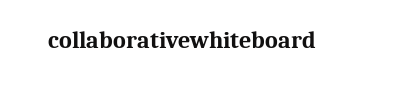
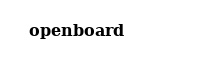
[48,31,316,48] collaborativewhiteboard -> [29,24,124,39] openboard

